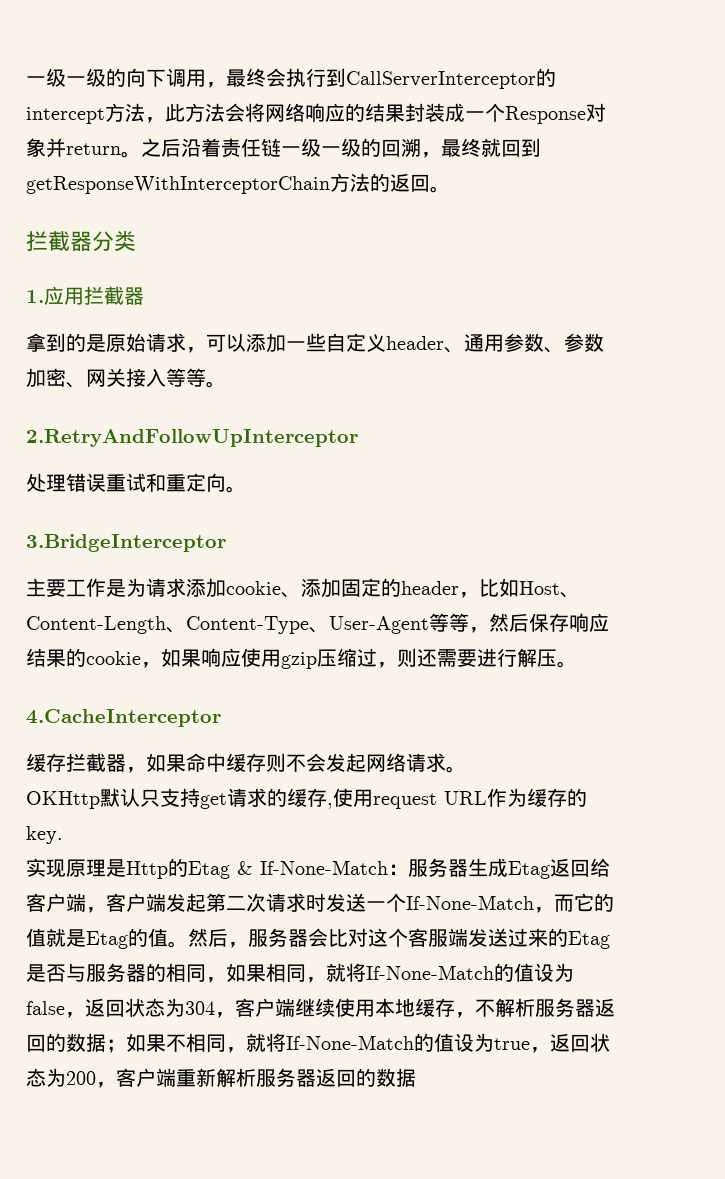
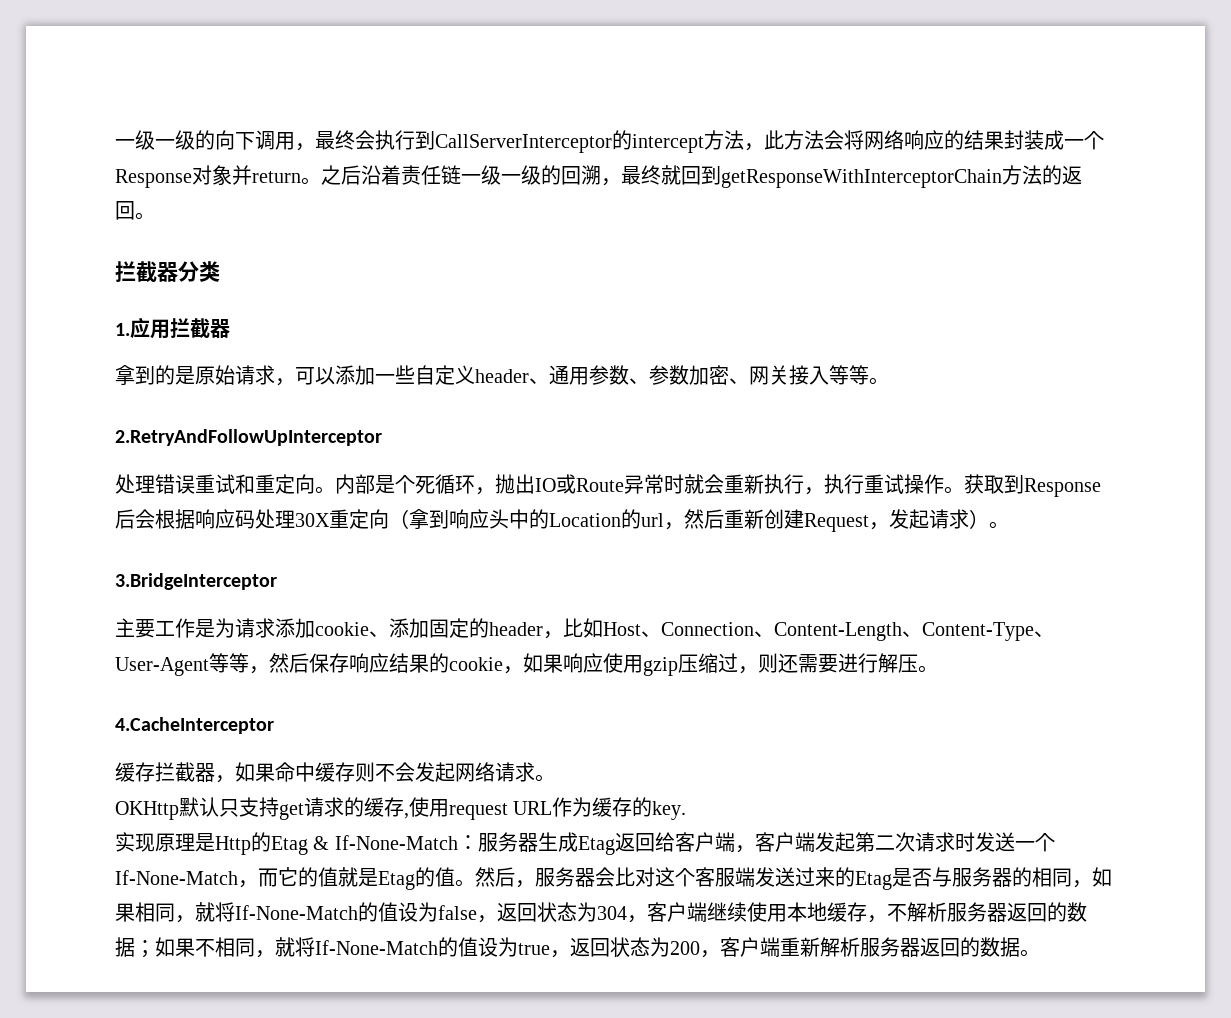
(246, 489) none -> [335,474,1101,497] [115,509,1009,532] 内部是个死循环，抛出IO或Route异常时就会重新执行，执行重试操作。获取到Response后会根据响应码处理30X重定向（拿到响应头中的Location的url，然后重新创建Request，发起请求）。
(580, 595) none -> [661,622,774,637] Connection、
(416, 1077) none -> [1020,949,1040,957] 。

